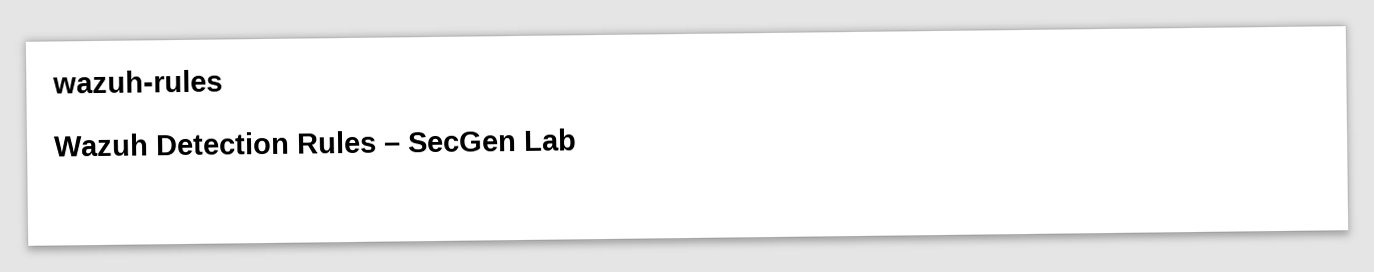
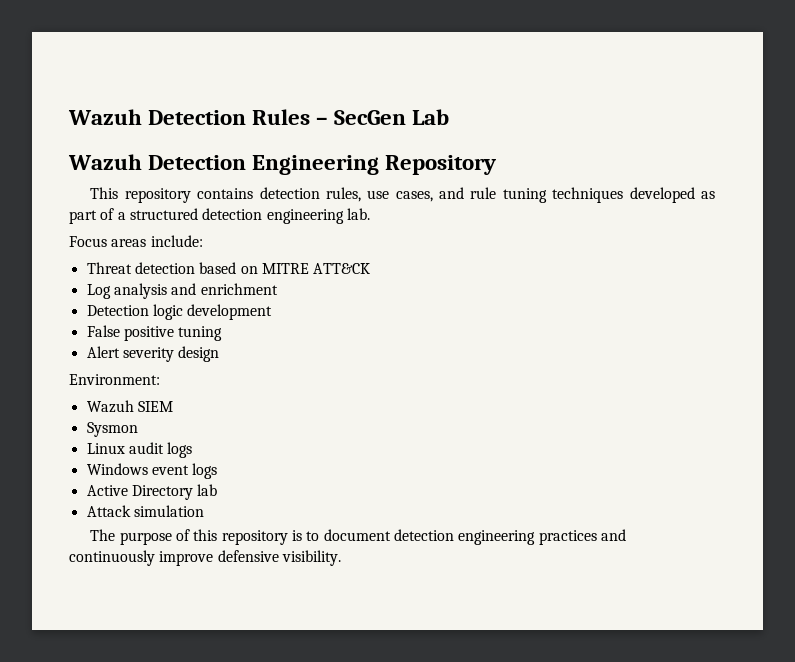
[52,69,223,94] wazuh-rules // -> (68, 117) none
(577, 139) none -> [68,154,497,175] [90,187,715,203] [69,208,370,224] [69,235,203,247] [86,262,371,274] [86,283,278,299] [86,304,273,320] [86,325,223,341] [86,346,220,362] [69,374,160,385] [86,400,173,413] [86,422,138,437] [86,442,193,458] [86,463,218,479] [86,484,218,500] [86,505,204,517] [90,529,626,545] [69,550,341,566] // Wazuh Detection Engineering Repository // This repository contains detection rules, use cases, and rule tuning techniques developed as part of a structured detection engineering lab. // Focus areas include: // Threat detection based on MITRE ATT&CK // Log analysis and enrichment // Detection logic development // False positive tuning // Alert severity design // Environment: // Wazuh SIEM // Sysmon // Linux audit logs // Windows event logs // Active Directory lab // Attack simulation // The purpose of this repository is to document detection engineering practices and continuously improve defensive visibility.

